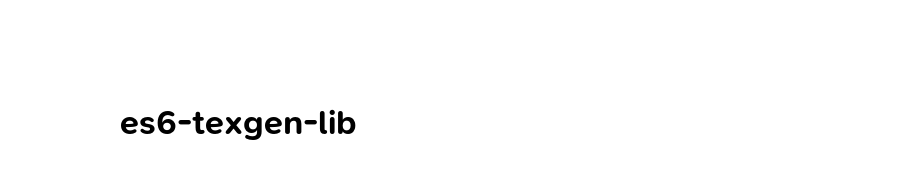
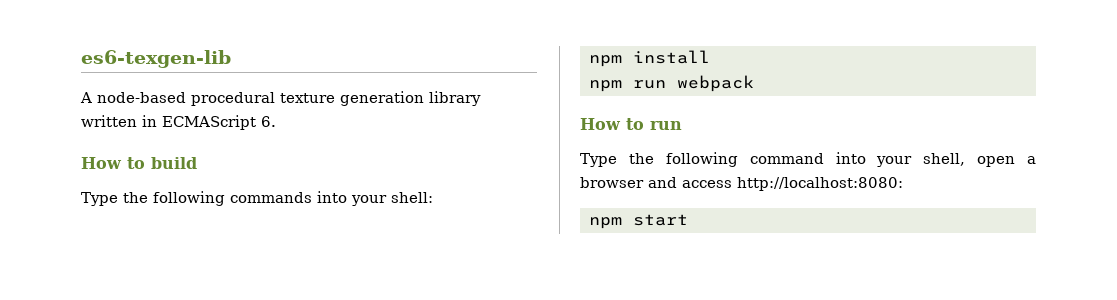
(357, 124) none -> [80,91,481,106] [81,115,276,130] [81,157,197,169] [81,191,433,206] [589,50,710,67] [589,75,754,92] [580,118,682,130] [580,152,1036,167] [580,177,903,191] [589,214,688,229] // A node-based procedural texture generation library written in ECMAScript 6. // How to build // Type the following commands into your shell: // npm install // npm run webpack // How to run // Type the following command into your shell, open a browser and access http://localhost:8080: // npm start

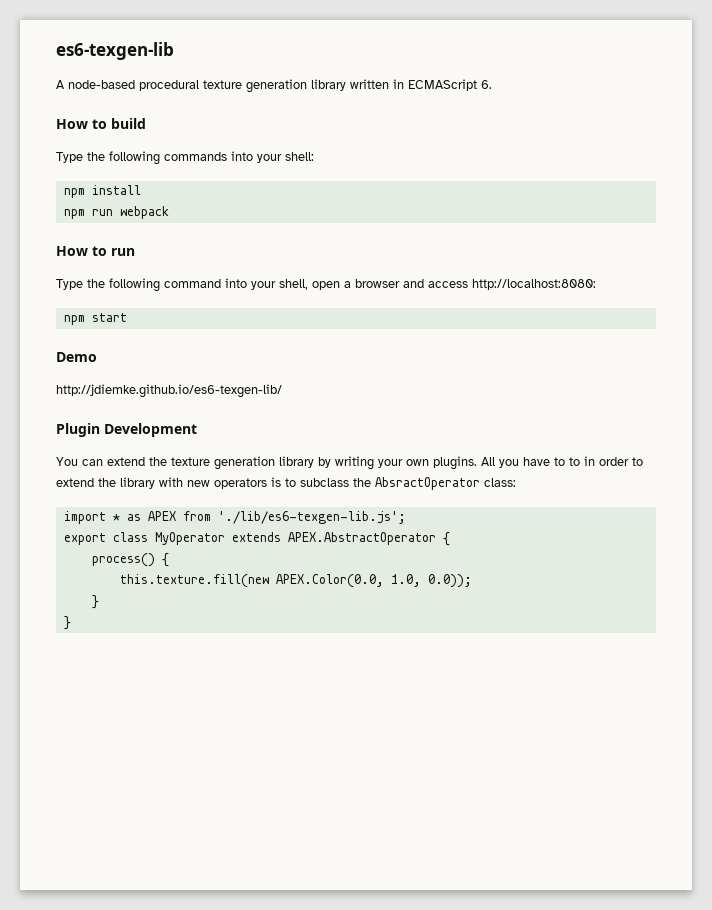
(688, 220) none -> [56,352,97,362] [56,384,282,398] [56,423,197,437] [56,456,643,470] [56,477,516,490] [63,511,406,524] [63,532,450,546] [91,553,169,567] [119,574,472,588] [91,595,99,609] [63,616,71,630] // Demo // http://jdiemke.github.io/es6-texgen-lib/ // Plugin Development // You can extend the texture generation library by writing your own plugins. All you have to to in order to extend the library with new operators is to subclass the AbsractOperator class: // import * as APEX from './lib/es6-texgen-lib.js'; // export class MyOperator extends APEX.AbstractOperator { // process() { // this.texture.fill(new APEX.Color(0.0, 1.0, 0.0)); // } // }

